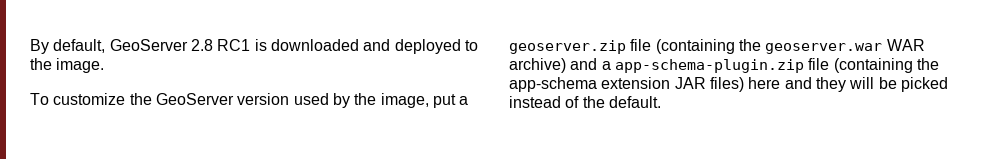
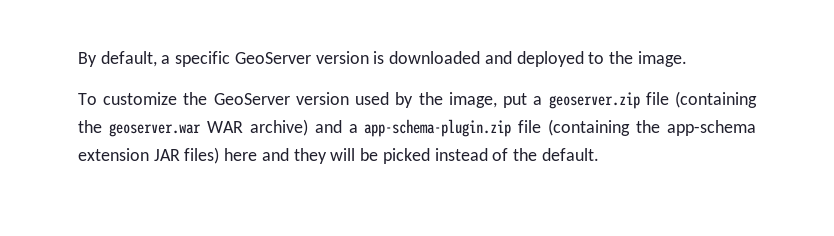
[109,39,251,51] GeoServer 2.8 RC1 -> [161,51,369,67] a specific GeoServer version

